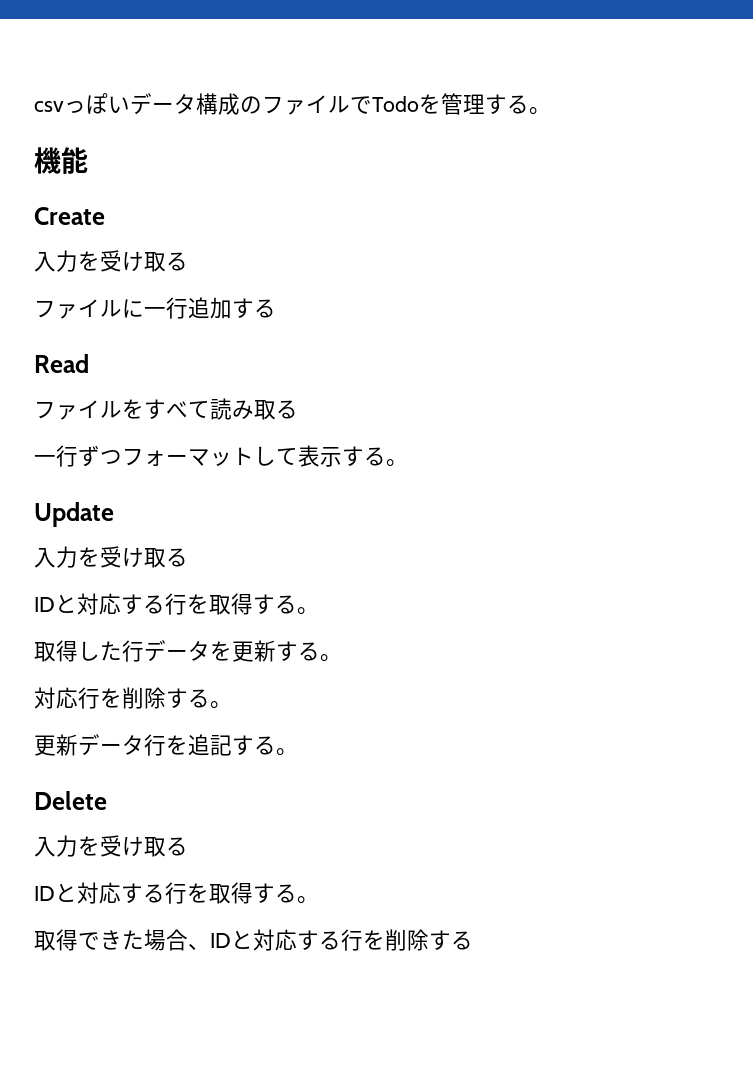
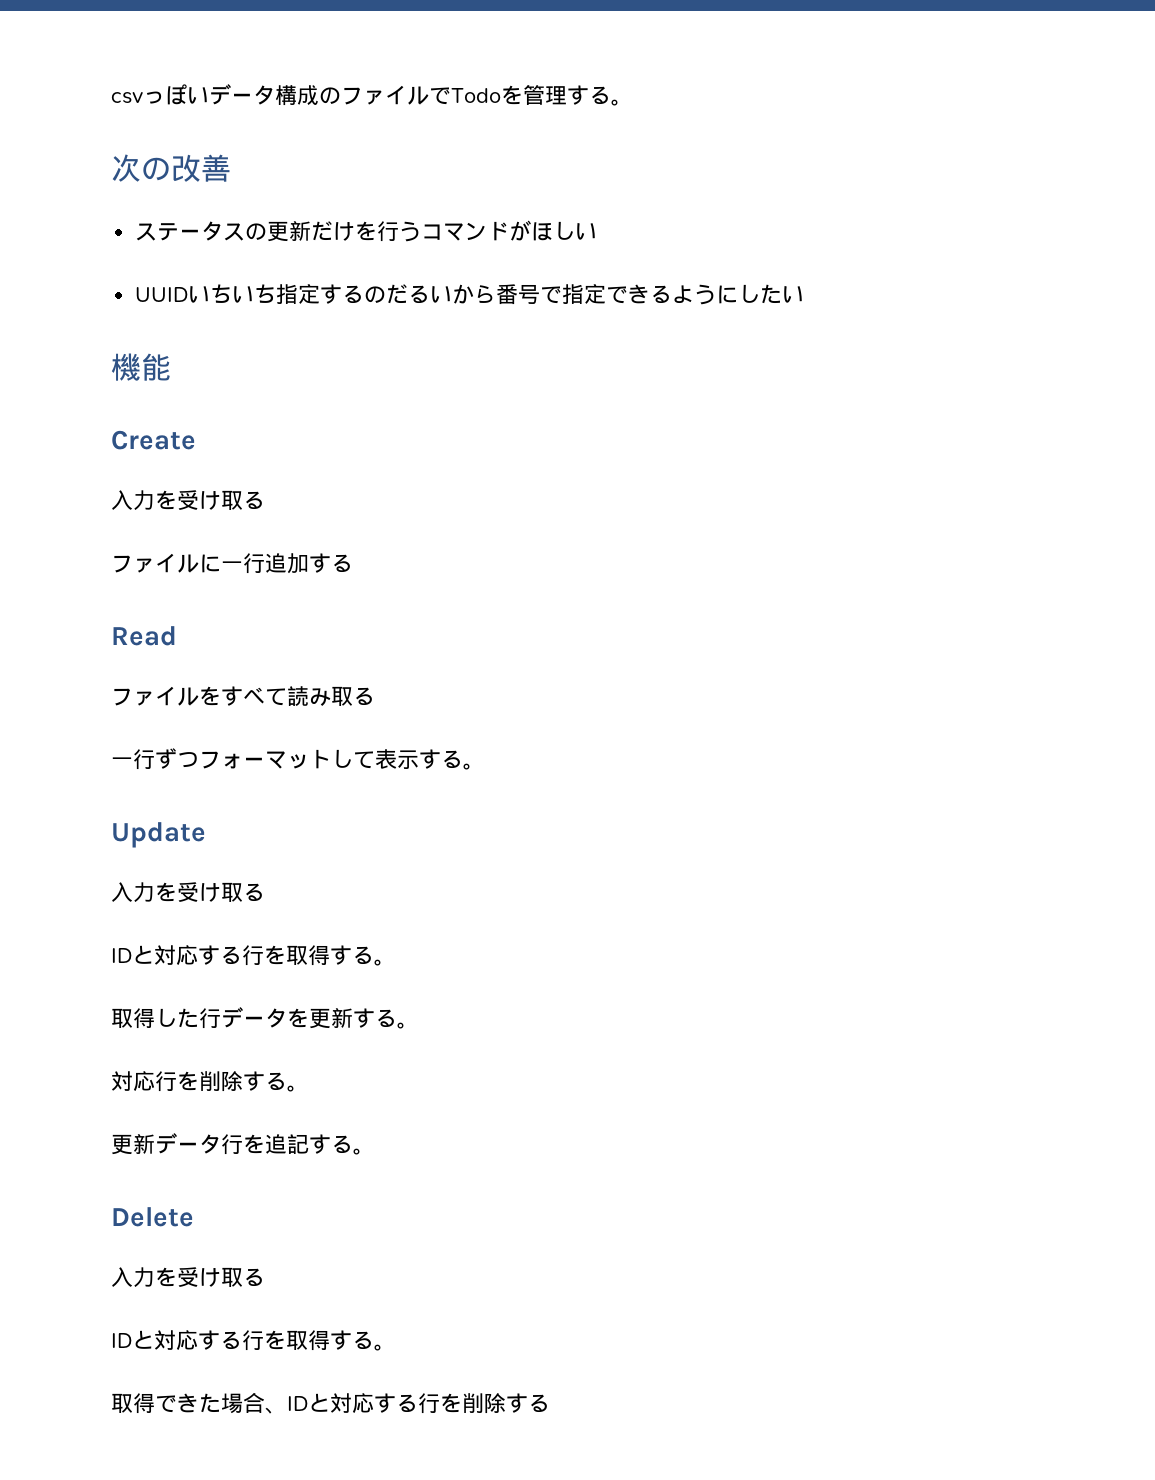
(551, 111) none -> [111,154,231,182] [135,220,598,242] [135,284,805,305] // 次の改善 // ステータスの更新だけを行うコマンドがほしい // UUIDいちいち指定するのだるいから番号で指定できるようにしたい

